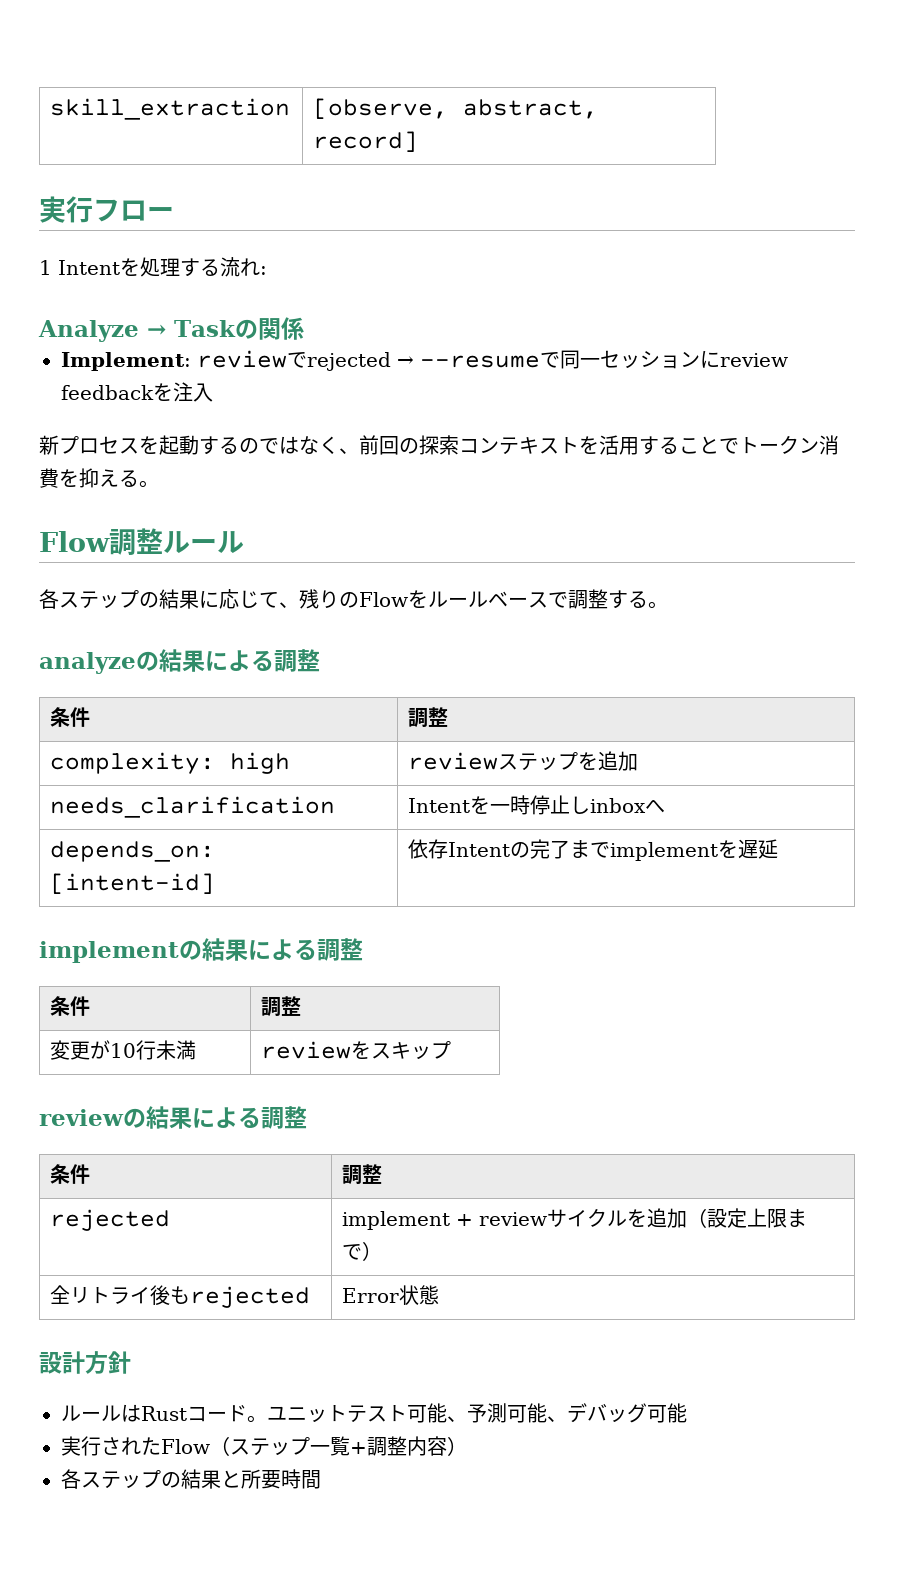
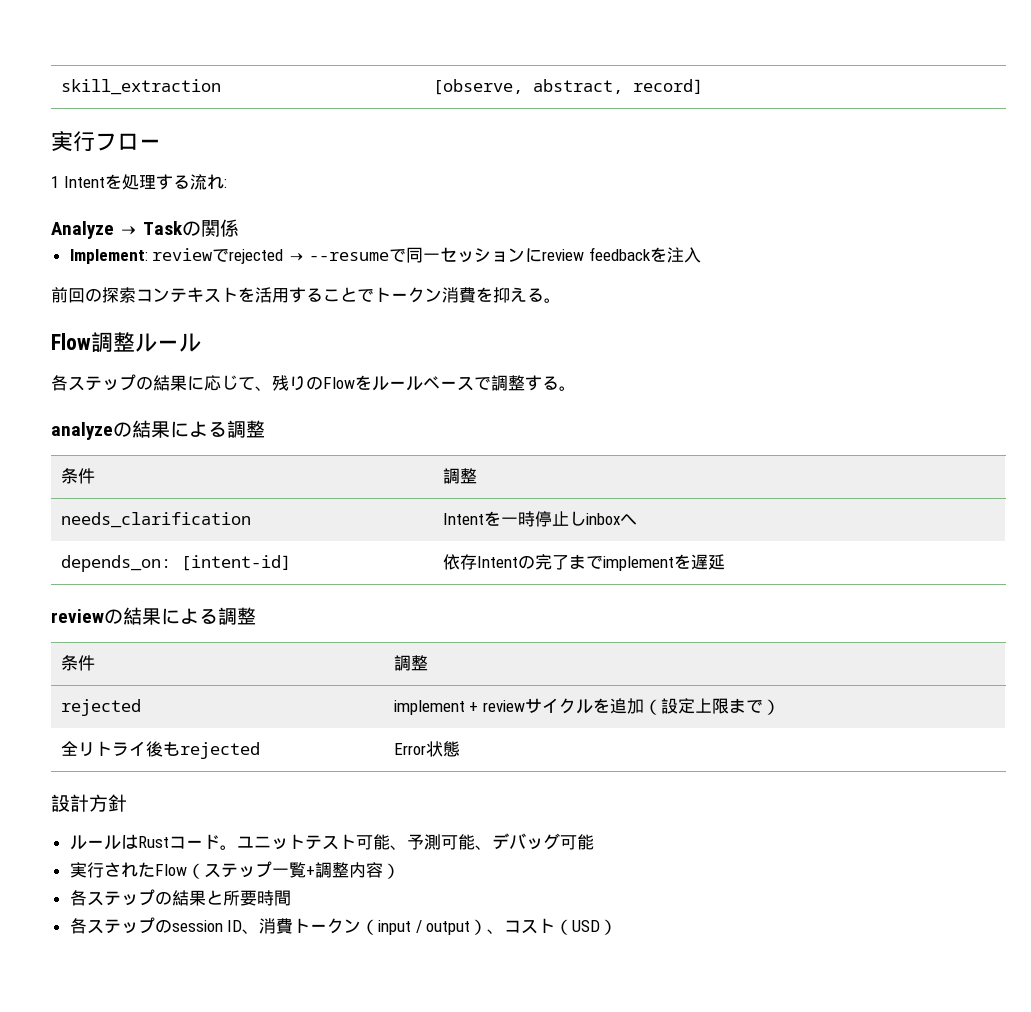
[39,435,359,455] 新プロセスを起動するのではなく、 -> (702, 255) none
[50,752,291,774] [408,751,639,771] // complexity: high | reviewステップを追加 -> (477, 476) none
[39,938,363,963] [50,996,91,1016] [261,996,302,1017] [50,1040,197,1060] [261,1041,452,1060] // implementの結果による調整 // 条件 | 調整 // 変更が10行未満 | reviewをスキップ -> (725, 562) none
(321, 1479) none -> [69,917,618,935] // 各ステップのsession ID、消費トークン（input / output）、コスト（USD）

